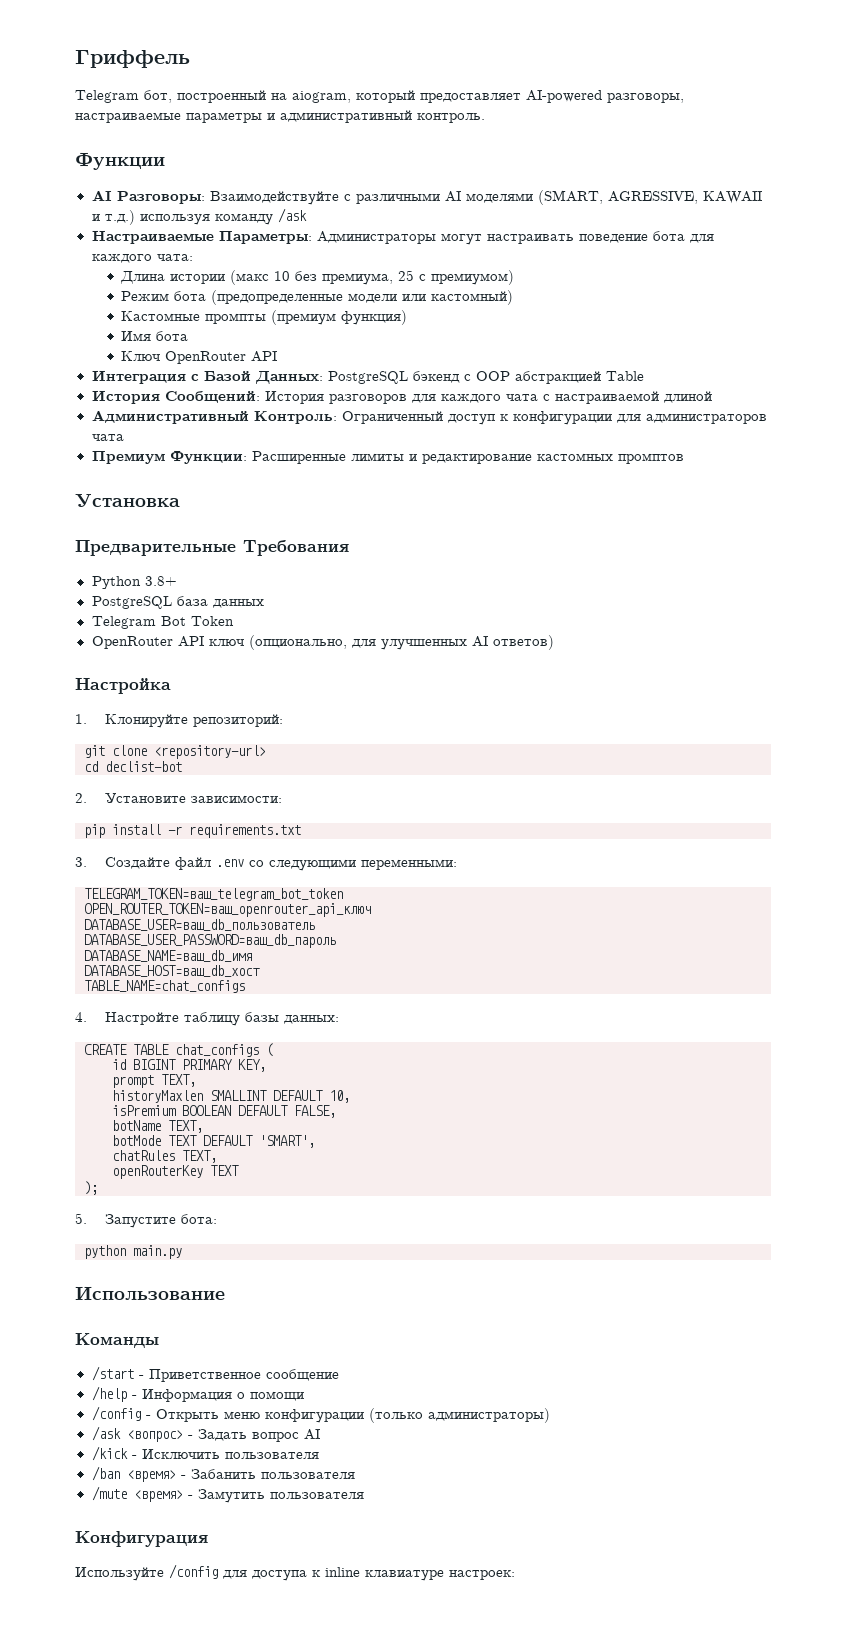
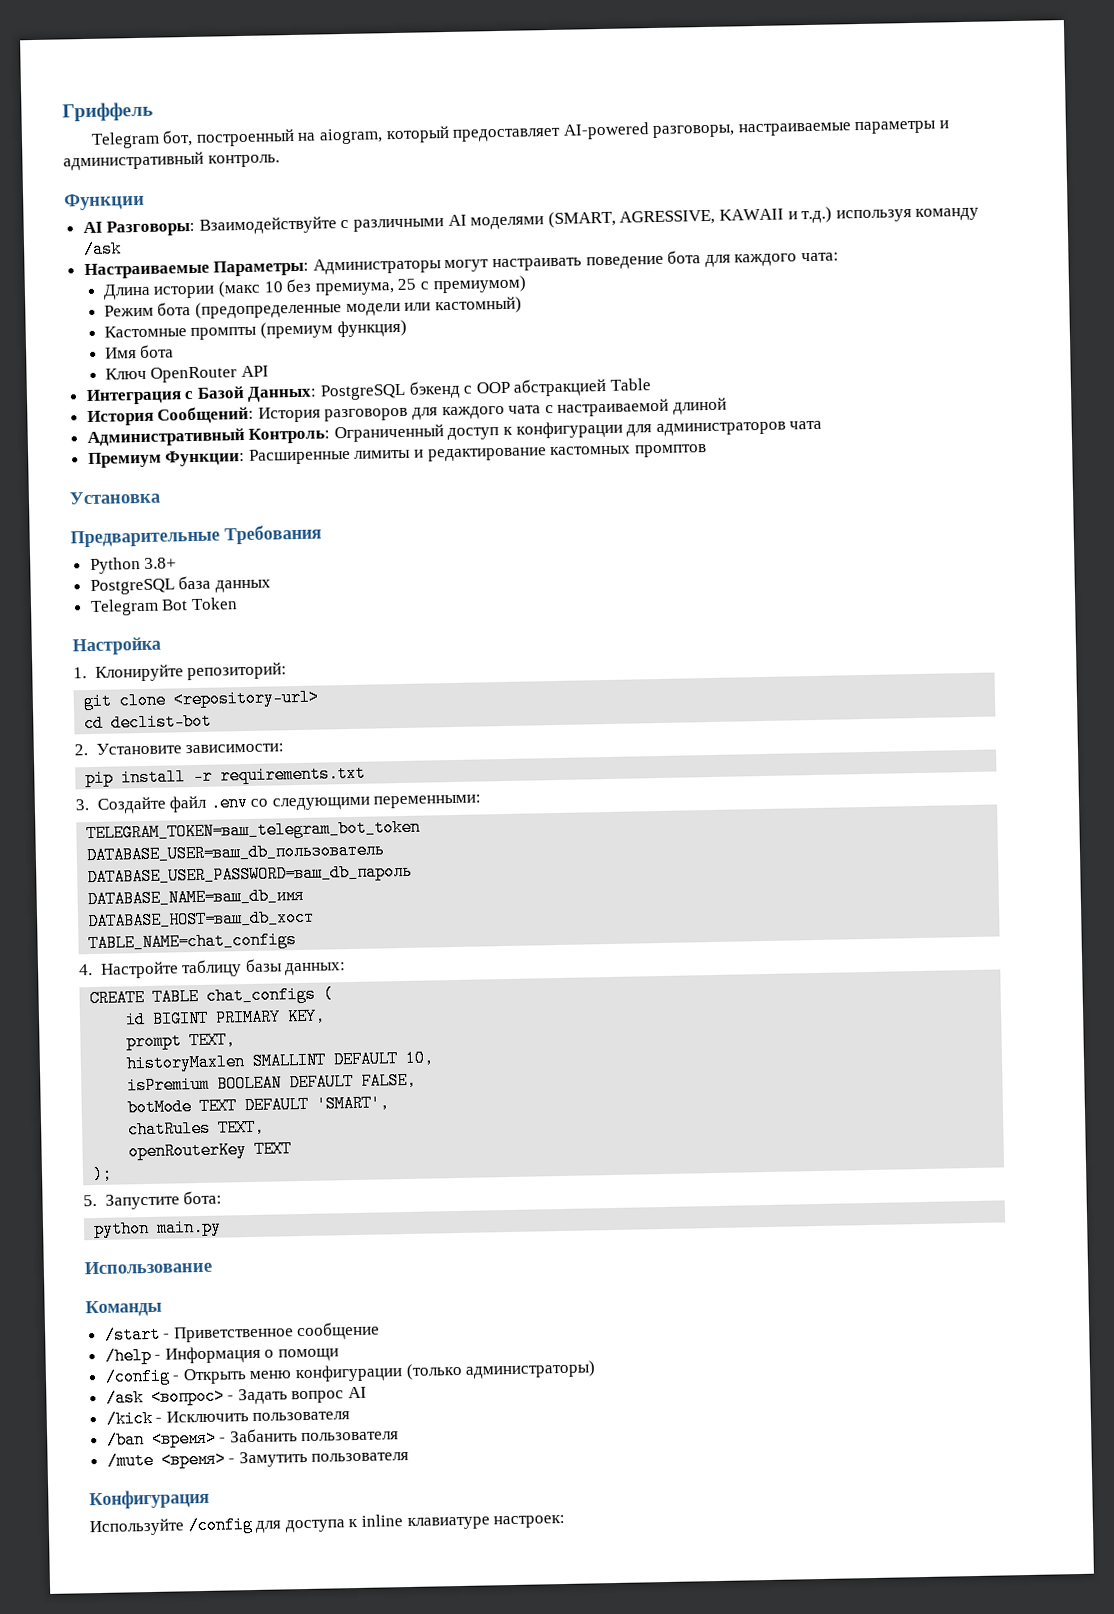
[91,635,554,650] // OpenRouter API ключ (опционально, для улучшенных AI ответов) -> (238, 604) none
[84,903,371,917] // OPEN_ROUTER_TOKEN=ваш_openrouter_api_ключ -> (422, 830) none
[112,1120,203,1133] // botName TEXT, -> (418, 1080) none

